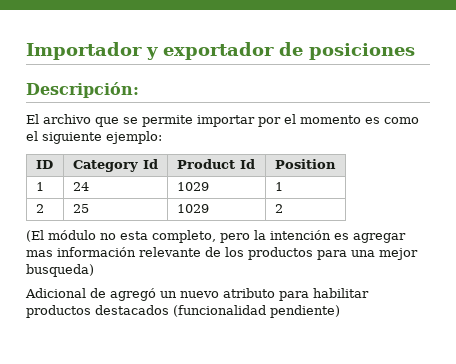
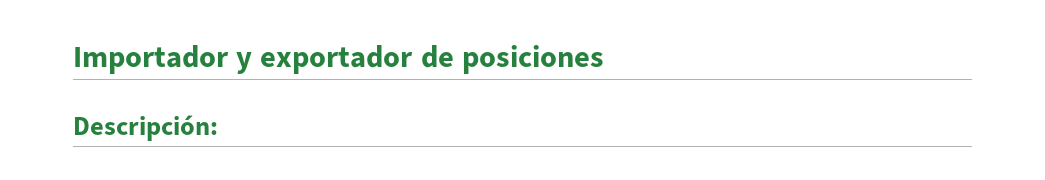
[26,114,419,127] [26,131,162,144] [35,160,53,169] [72,159,158,172] [176,159,255,169] [274,159,336,169] [35,182,44,191] [72,182,89,191] [176,182,209,191] [274,182,283,191] [35,204,44,213] [72,204,89,213] [176,204,209,213] [274,204,283,213] [26,230,406,243] [26,247,418,260] [26,264,94,277] [25,288,369,301] [26,305,340,318] // El archivo que se permite importar por el momento es como el siguiente ejemplo: // ID | Category Id | Product Id | Position // 1 | 24 | 1029 | 1 // 2 | 25 | 1029 | 2 // (El módulo no esta completo, pero la intención es agregar mas información relevante de los productos para una mejor busqueda) // Adicional de agregó un nuevo atributo para habilitar productos destacados (funcionalidad pendiente) -> (218, 128) none

